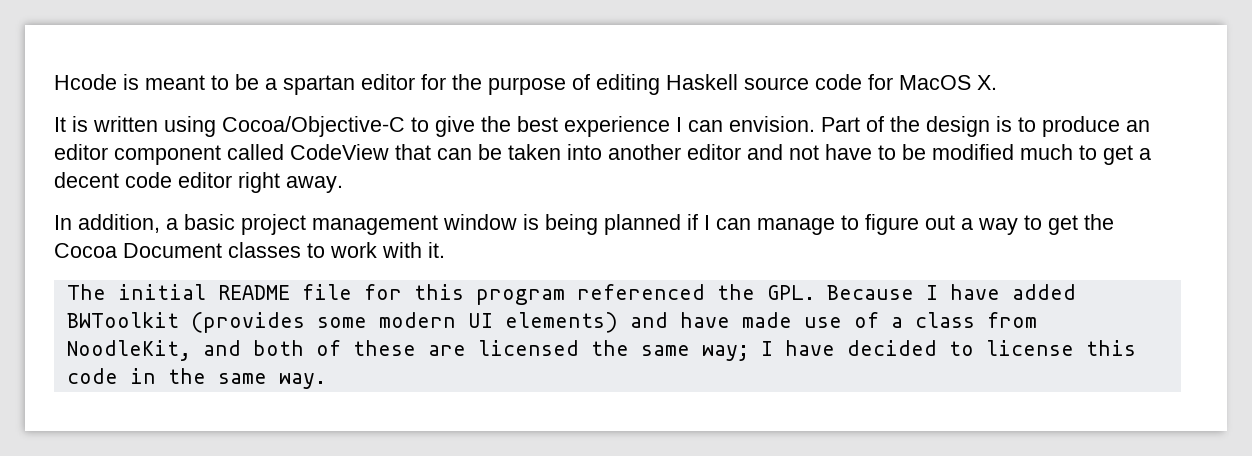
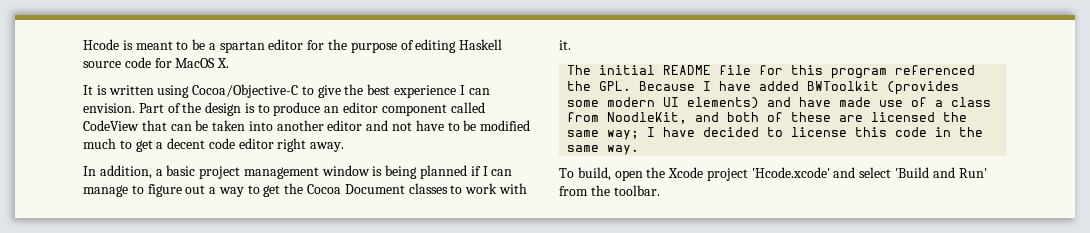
(326, 381) none -> [559,167,987,181] [559,185,660,196] // To build, open the Xcode project 'Hcode.xcode' and select 'Build and Run' from the toolbar.

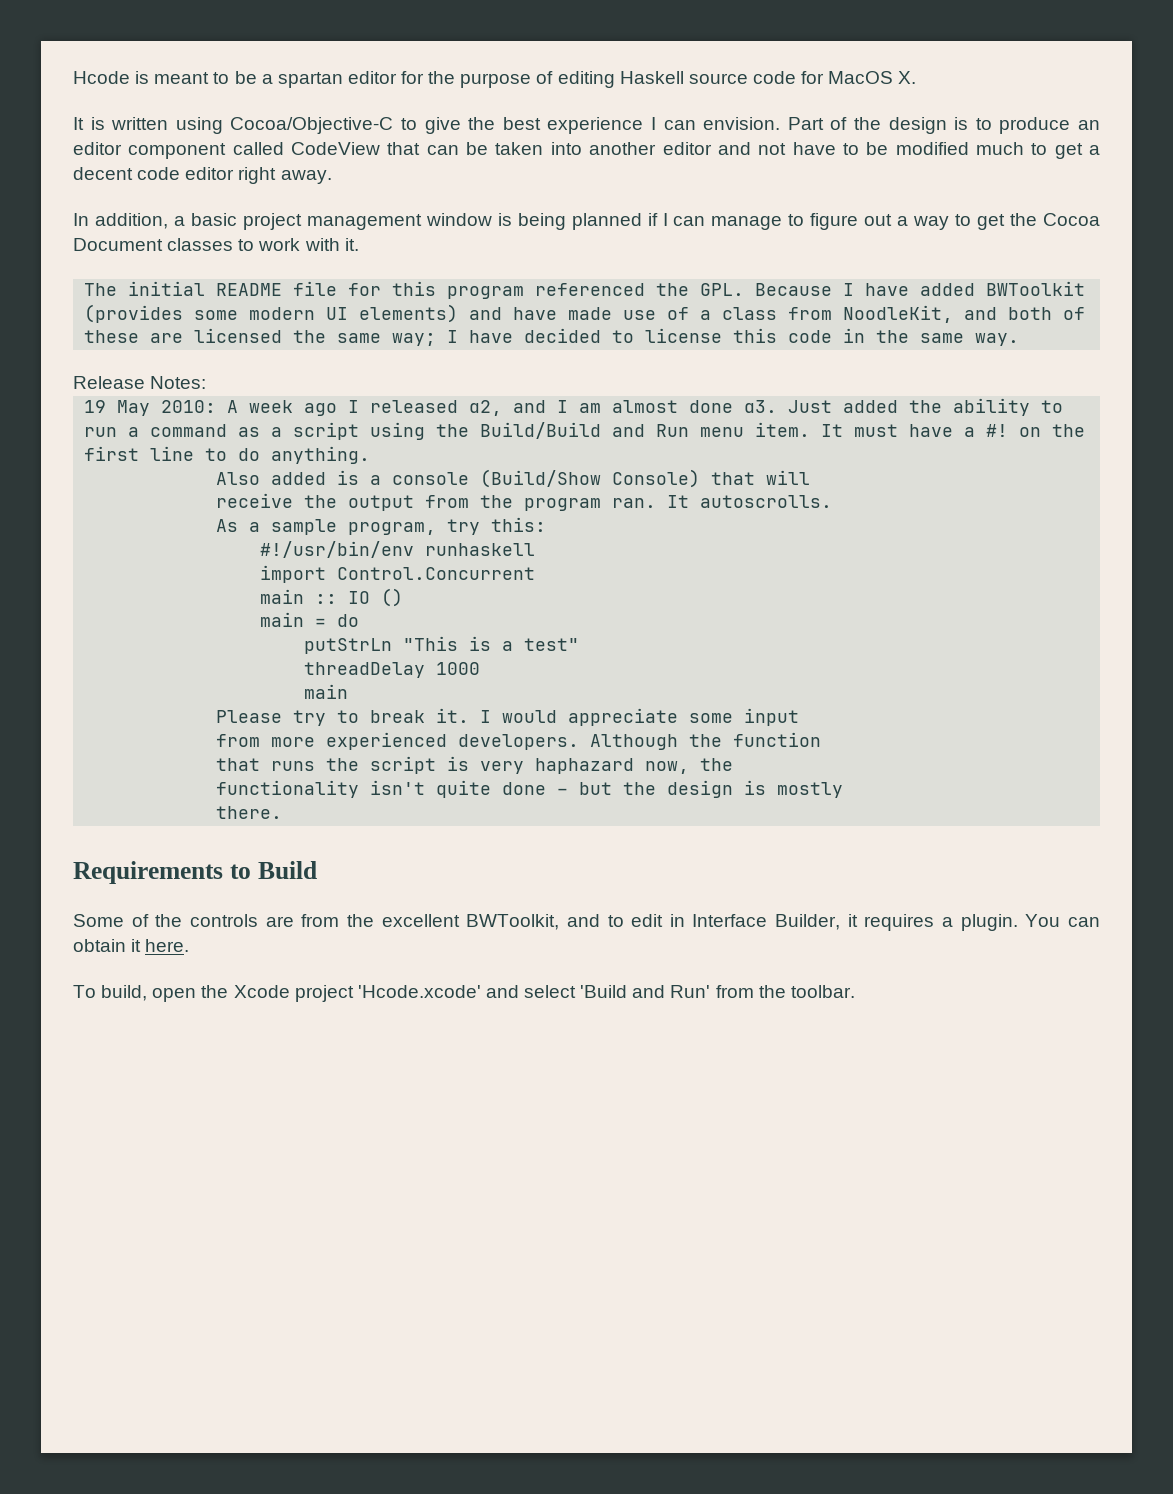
(640, 150) none -> [73,376,207,389] [84,398,1064,416] [84,422,1086,440] [84,446,371,464] [216,469,811,488] [216,493,833,511] [216,517,547,535] [260,541,536,558] [260,565,536,583] [260,588,404,607] [260,612,360,627] [304,636,580,654] [304,662,481,678] [304,684,349,699] [216,708,800,726] [216,732,822,750] [216,756,734,774] [216,780,844,798] [216,806,283,819] [73,861,317,884] [73,914,1100,931] [73,939,190,952] // Release Notes: // 19 May 2010: A week ago I released α2, and I am almost done α3. Just added the ability to run a command as a script using the Build/Build and Run menu item. It must have a #! on the first line to do anything. // Also added is a console (Build/Show Console) that will // receive the output from the program ran. It autoscrolls. // As a sample program, try this: // #!/usr/bin/env runhaskell // import Control.Concurrent // main :: IO () // main = do // putStrLn "This is a test" // threadDelay 1000 // main // Please try to break it. I would appreciate some input // from more experienced developers. Although the function // that runs the script is very haphazard now, the // functionality isn't quite done – but the design is mostly // there. // Requirements to Build // Some of the controls are from the excellent BWToolkit, and to edit in Interface Builder, it requires a plugin. You can obtain it here.

